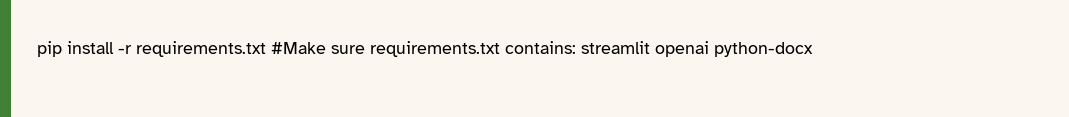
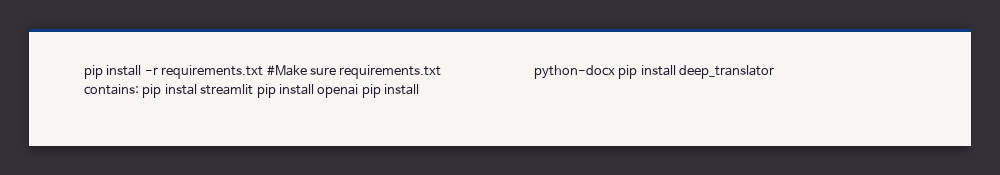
[581,41,813,57] streamlit openai python-docx -> [142,84,419,98] [534,65,775,79] pip instal streamlit pip install openai pip install python-docx pip install deep_translator

